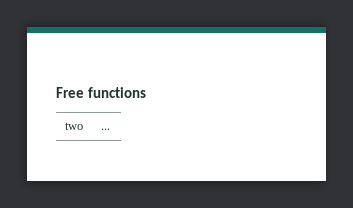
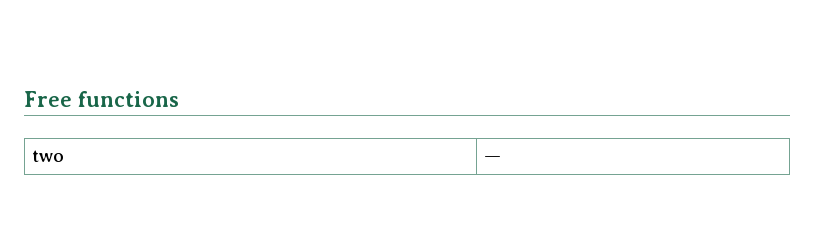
[100,128,110,130] ... -> [483,156,501,162] —

